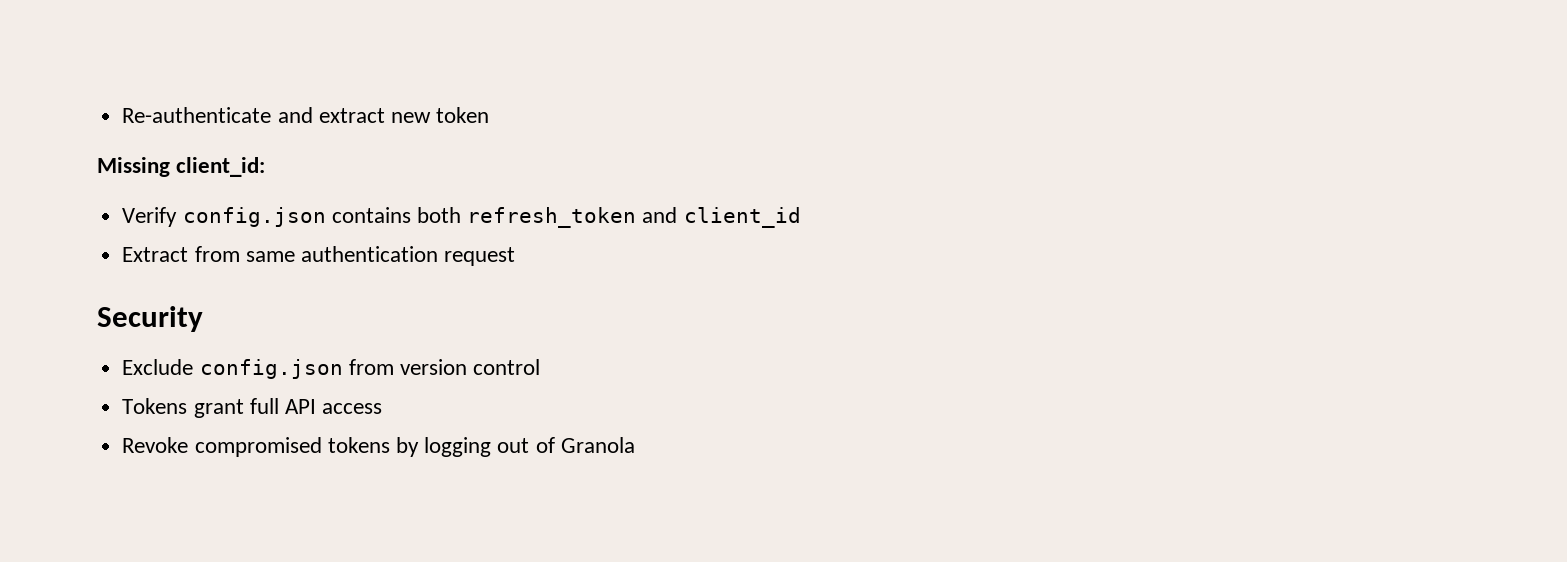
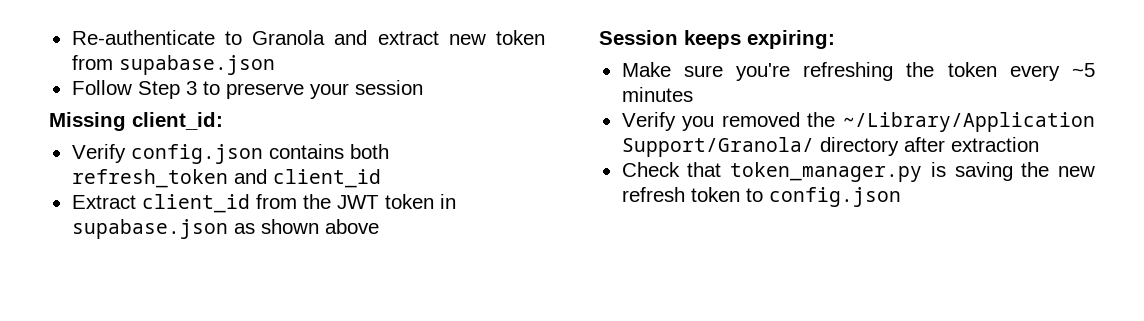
(272, 115) none -> [224,30,326,45] to Granola
(490, 115) none -> [71,55,275,75] [71,80,423,99] from supabase.json // Follow Step 3 to preserve your session
[194,246,516,266] [97,306,203,332] [122,359,541,379] [122,398,383,418] [122,437,635,457] from same authentication request // Security // Exclude config.json from version control // Tokens grant full API access // Revoke compromised tokens by logging out of Granola -> [141,194,456,213] [71,219,379,239] [599,30,835,49] [621,62,1095,81] [621,87,693,102] [621,112,1095,132] [621,137,1039,157] [621,162,1095,182] [621,187,901,207] client_id from the JWT token in supabase.json as shown above // Session keeps expiring: // Make sure you're refreshing the token every ~5 minutes // Verify you removed the ~/Library/Application Support/Granola/ directory after extraction // Check that token_manager.py is saving the new refresh token to config.json

